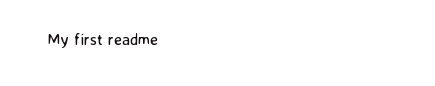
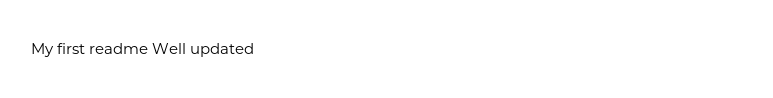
(158, 39) none -> [152,43,255,57] Well updated

